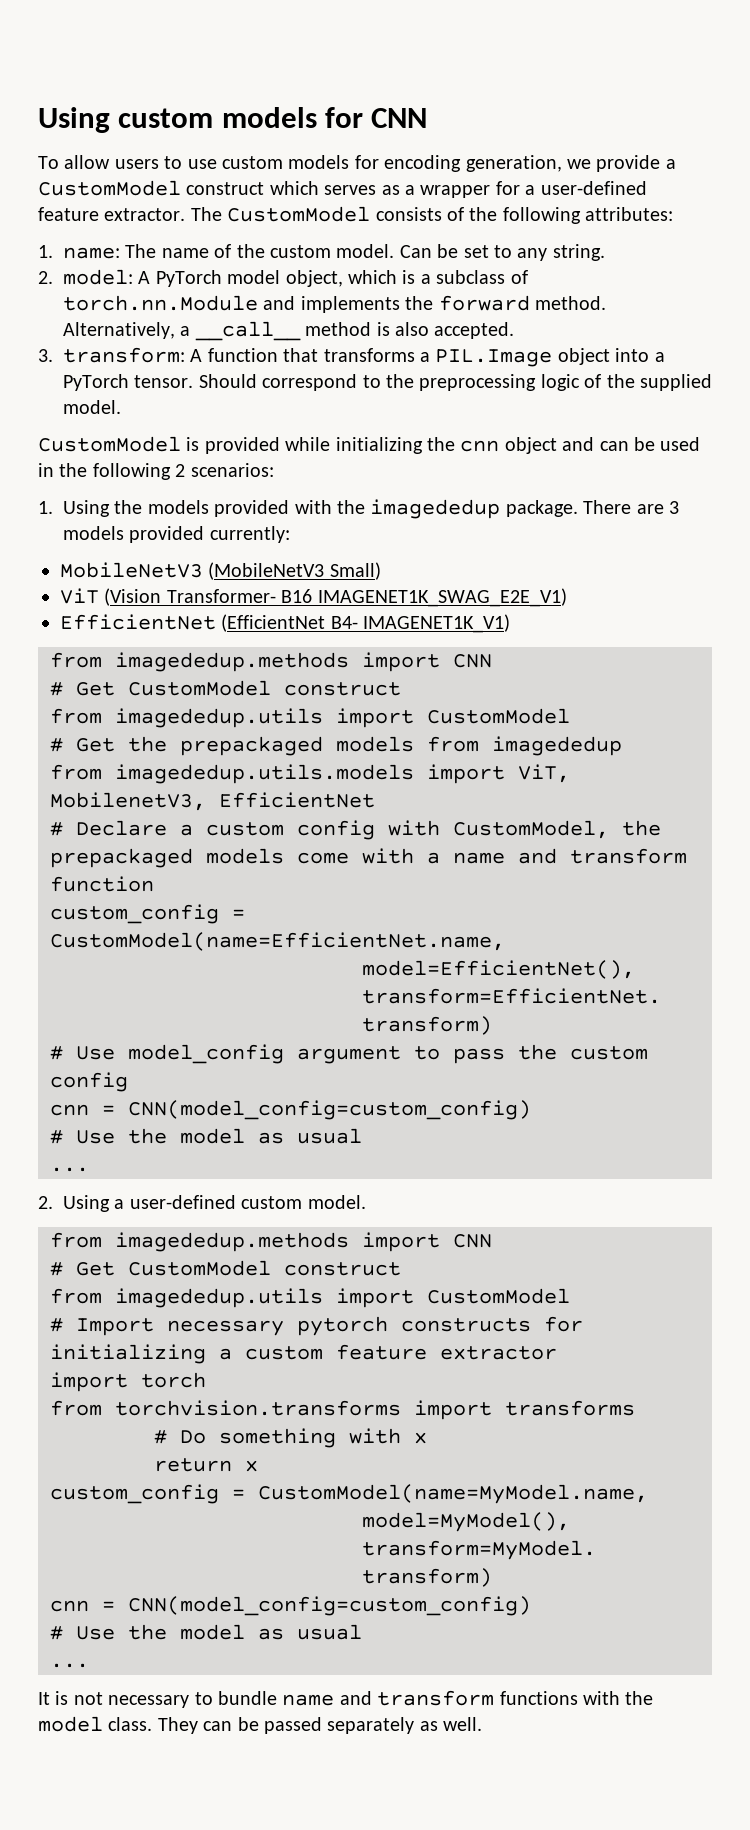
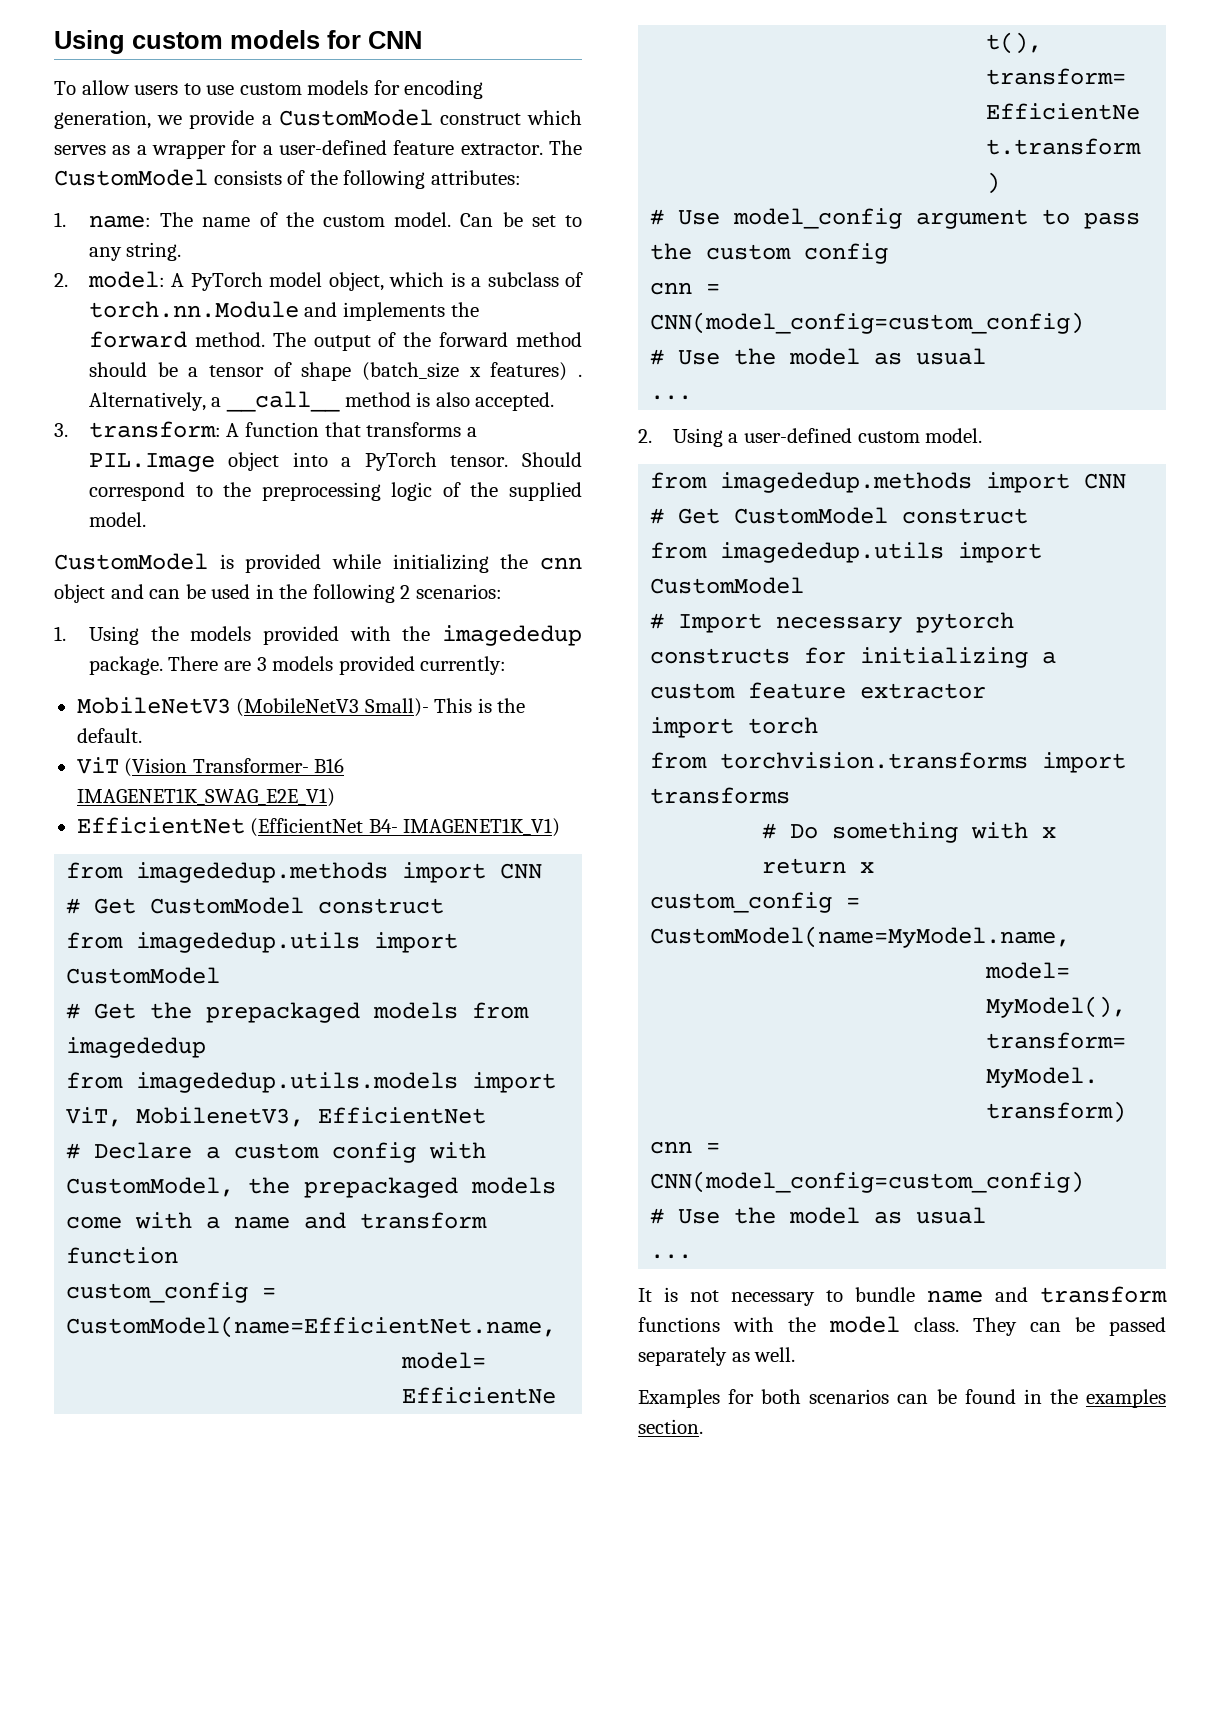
(606, 303) none -> [272,332,583,351] [88,362,582,381] The output of the forward method should be a tensor of shape (batch_size x features) .
[329,562,381,580] Small) -> [364,698,526,717] [76,728,142,743] Small)- This is the default.
(483, 1724) none -> [638,1389,1166,1408] [638,1419,703,1434] // Examples for both scenarios can be found in the examples section.

